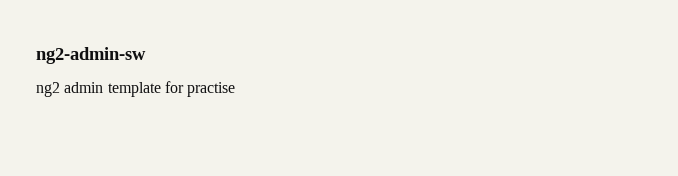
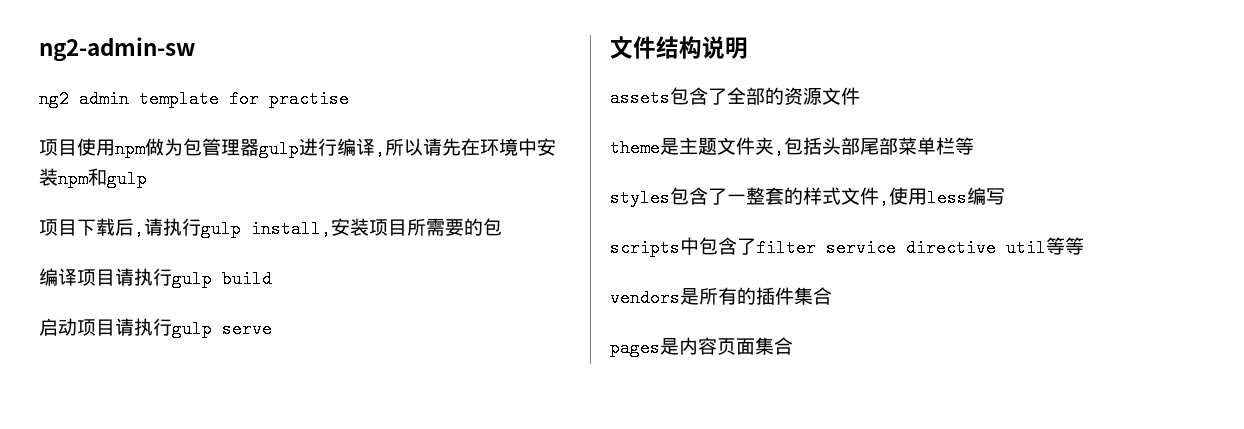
(236, 89) none -> [39,138,556,158] [39,168,147,188] [39,218,502,238] [39,268,272,288] [39,318,272,338] [610,36,748,59] [610,87,860,107] [610,137,974,157] [610,187,1005,207] [610,237,1084,257] [610,287,832,307] [610,337,793,357] // 项目使用npm做为包管理器gulp进行编译,所以请先在环境中安装npm和gulp // 项目下载后,请执行gulp install,安装项目所需要的包 // 编译项目请执行gulp build // 启动项目请执行gulp serve // 文件结构说明 // assets包含了全部的资源文件 // theme是主题文件夹,包括头部尾部菜单栏等 // styles包含了一整套的样式文件,使用less编写 // scripts中包含了filter service directive util等等 // vendors是所有的插件集合 // pages是内容页面集合

